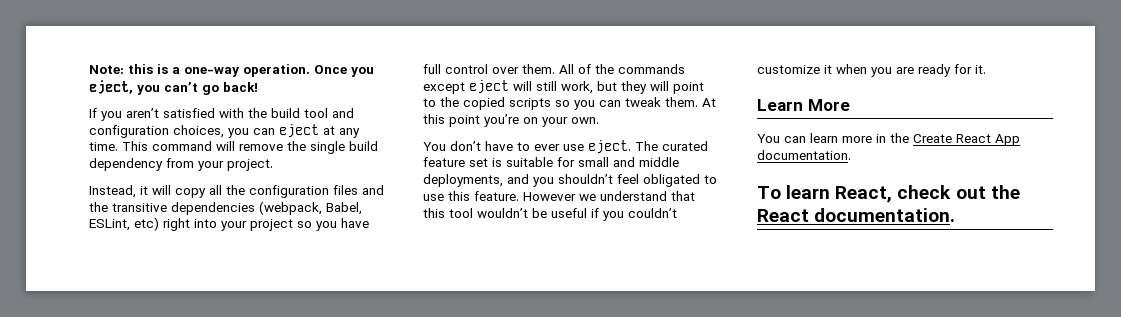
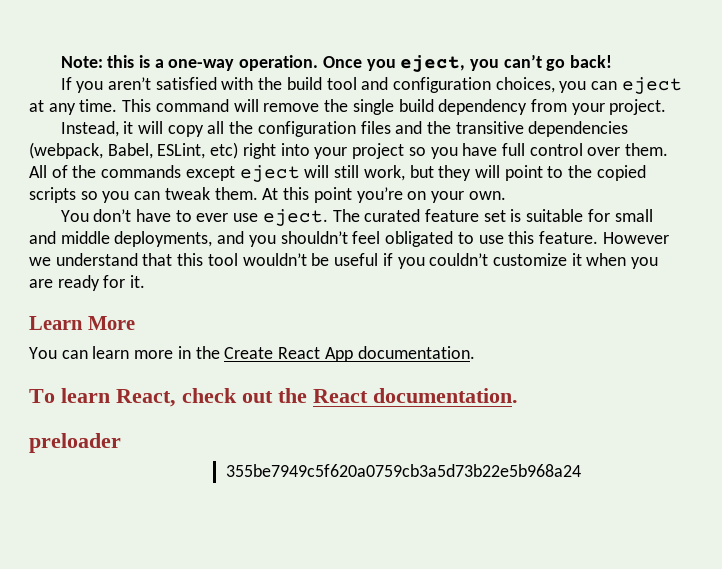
(956, 215) none -> [29,433,121,453] [225,464,581,477] // preloader // 355be7949c5f620a0759cb3a5d73b22e5b968a24

